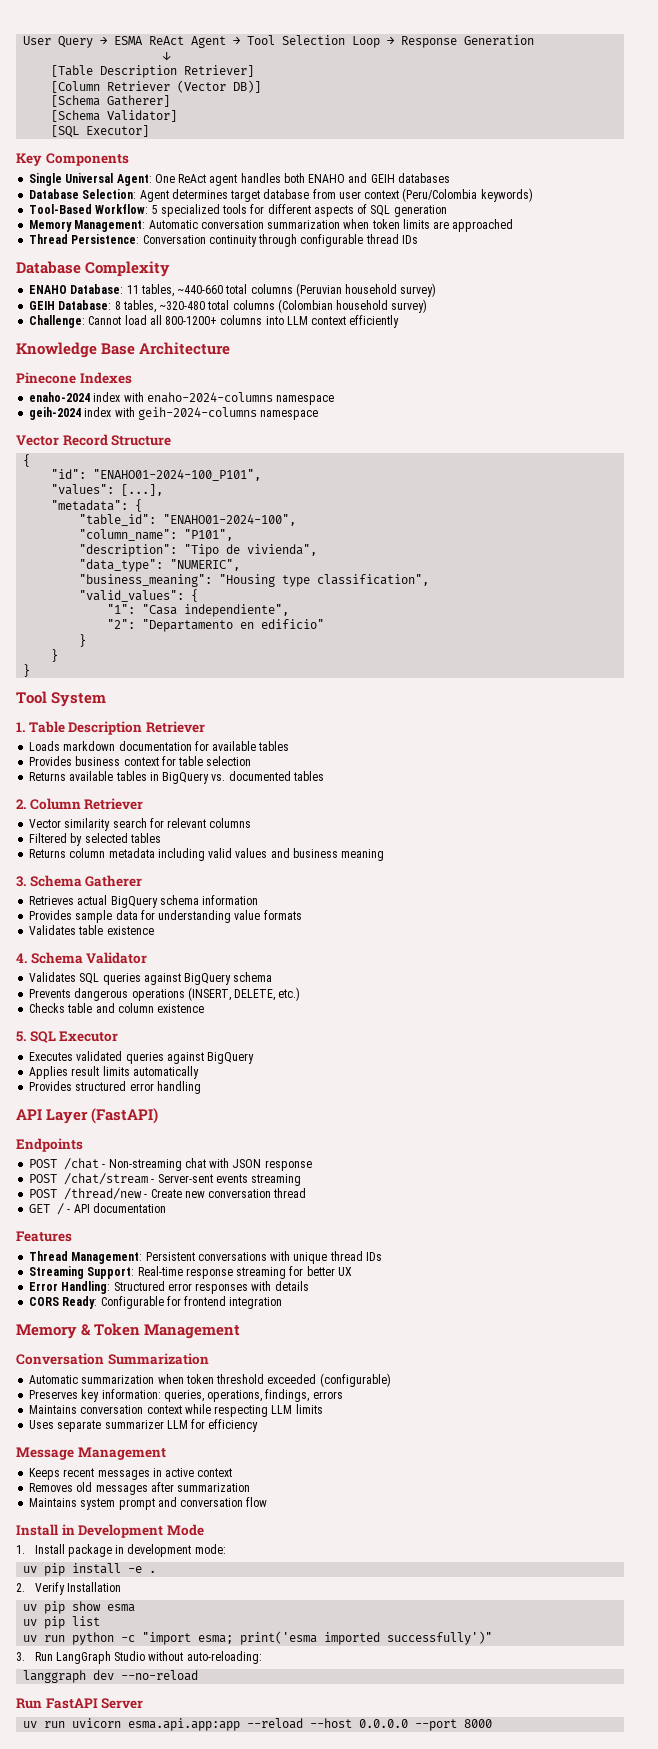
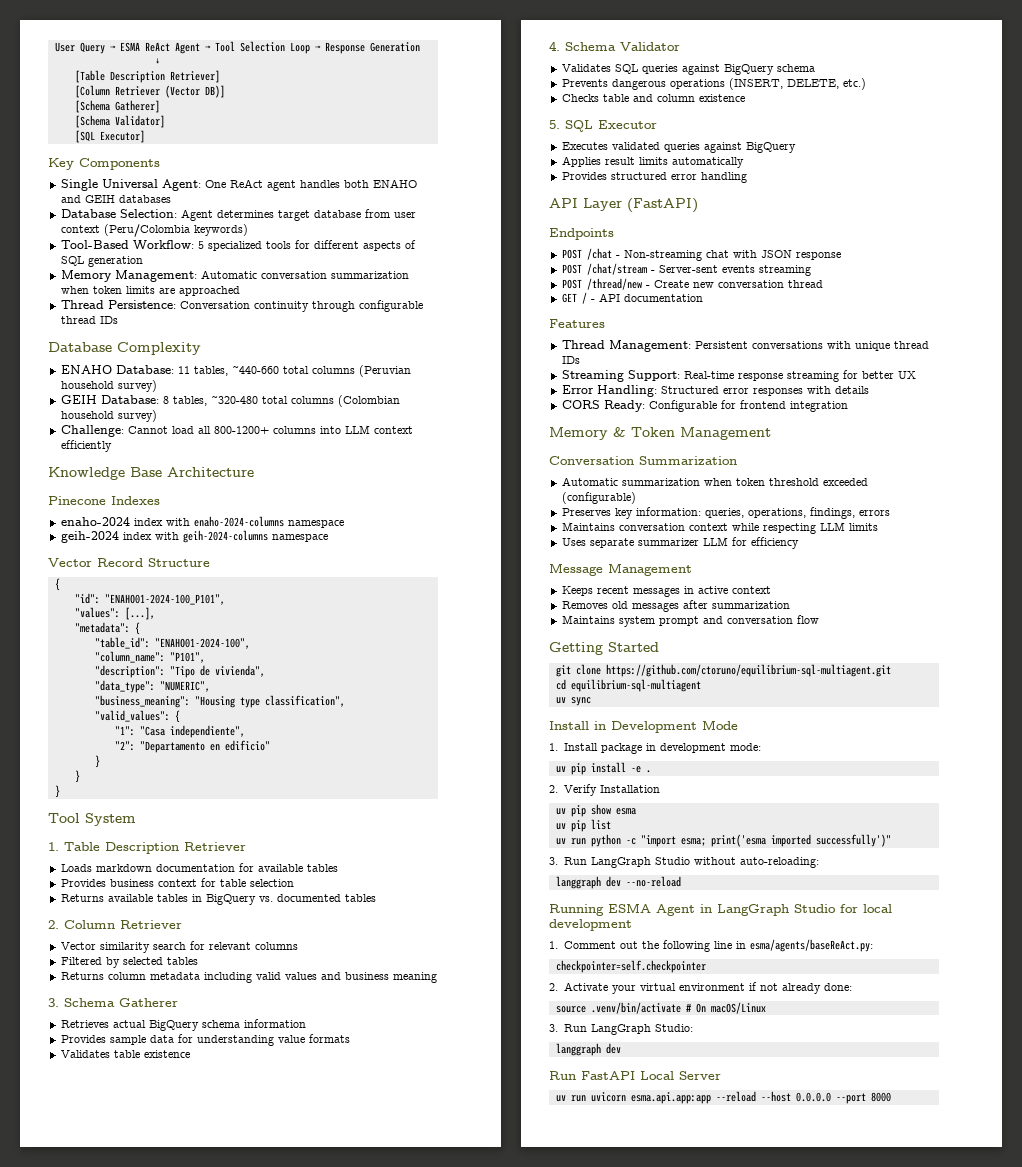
(268, 1502) none -> [549,642,659,655] [555,664,891,677] [555,679,701,692] [555,697,591,706] // Getting Started // git clone https://github.com/ctoruno/equilibrium-sql-multiagent.git // cd equilibrium-sql-multiagent // uv sync
(199, 1675) none -> [549,903,892,916] [549,919,632,931] [549,939,873,952] [555,960,706,973] [549,982,852,994] [555,1002,766,1014] [549,1024,693,1035] [555,1043,621,1056] // Running ESMA Agent in LangGraph Studio for local development // 1. Comment out the following line in esma/agents/baseReAct.py: // checkpointer=self.checkpointer // 2. Activate your virtual environment if not already done: // source .venv/bin/activate # On macOS/Linux // 3. Run LangGraph Studio: // langgraph dev
(98, 1703) none -> [640,1071,674,1080] Local

